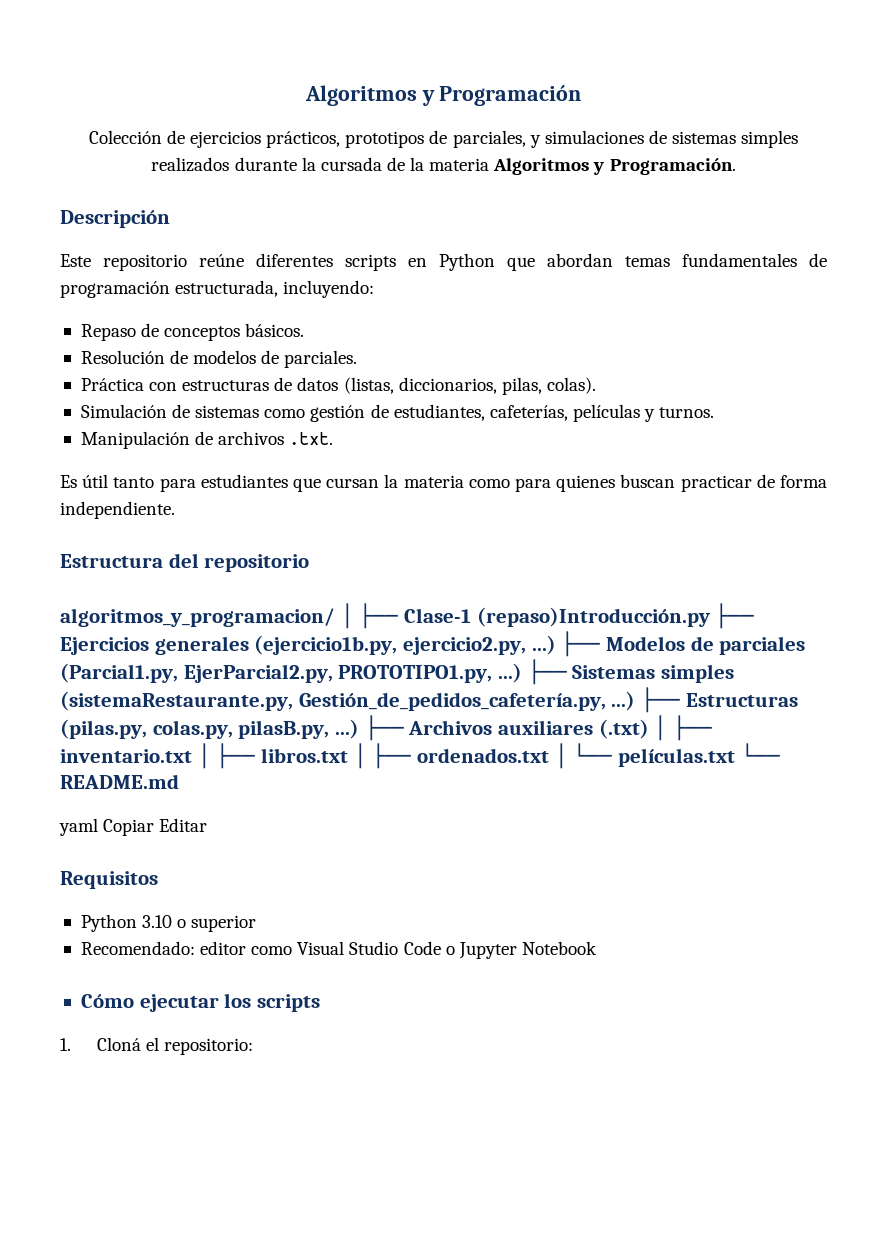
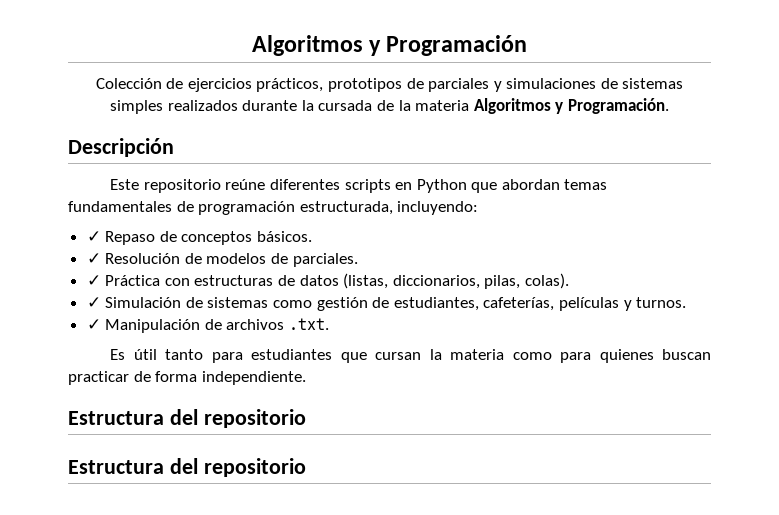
[452,130,526,148] parciales, -> [428,78,490,92] parciales
(375, 289) none -> [86,231,101,242] ✓
(305, 330) none -> [86,253,101,264] ✓
(358, 359) none -> [86,275,101,286] ✓
(596, 385) none -> [86,297,101,308] ✓
(715, 412) none -> [86,319,101,330] ✓
[60,603,755,629] [60,631,806,657] [60,659,735,685] [60,687,798,713] [60,715,713,741] [60,743,780,769] [60,774,179,789] [59,818,208,836] [60,871,158,889] [80,914,257,932] [80,941,597,959] [80,993,320,1012] [60,1037,254,1055] algoritmos_y_programacion/ │ ├── Clase-1 (repaso)Introducción.py ├── Ejercicios generales (ejercicio1b.py, ejercicio2.py, ...) ├── Modelos de parciales (Parcial1.py, EjerParcial2.py, PROTOTIPO1.py, ...) ├── Sistemas simples (sistemaRestaurante.py, Gestión_de_pedidos_cafetería.py, ...) ├── Estructuras (pilas.py, colas.py, pilasB.py, ...) ├── Archivos auxiliares (.txt) │ ├── inventario.txt │ ├── libros.txt │ ├── ordenados.txt │ └── películas.txt └── README.md // yaml Copiar Editar // Requisitos // Python 3.10 o superior // Recomendado: editor como Visual Studio Code o Jupyter Notebook // Cómo ejecutar los scripts // 1. Cloná el repositorio: -> [68,458,306,477] Estructura del repositorio

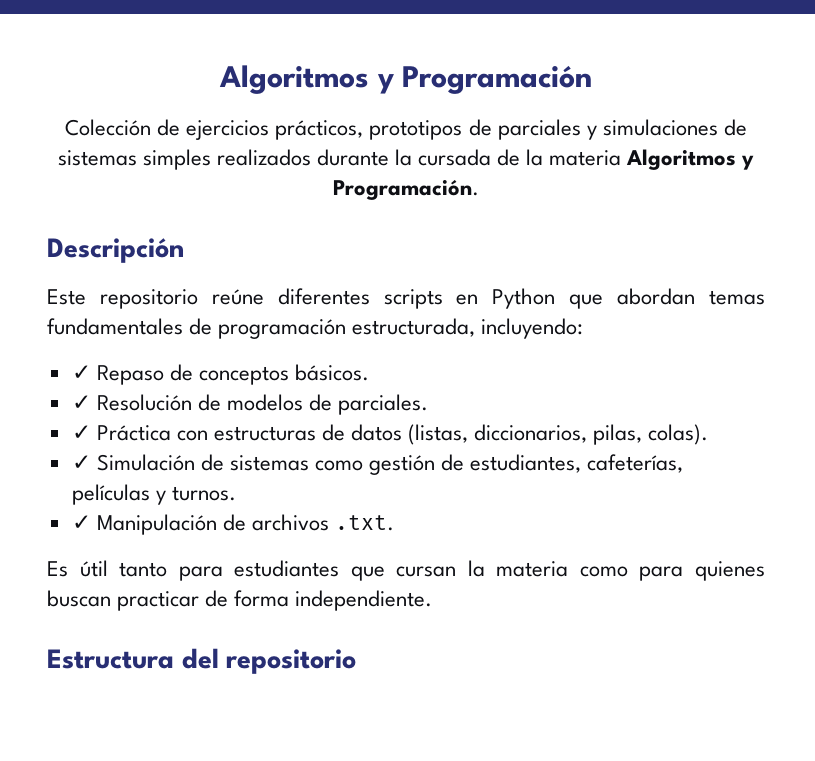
[68,458,306,477] // Estructura del repositorio -> (357, 661) none

